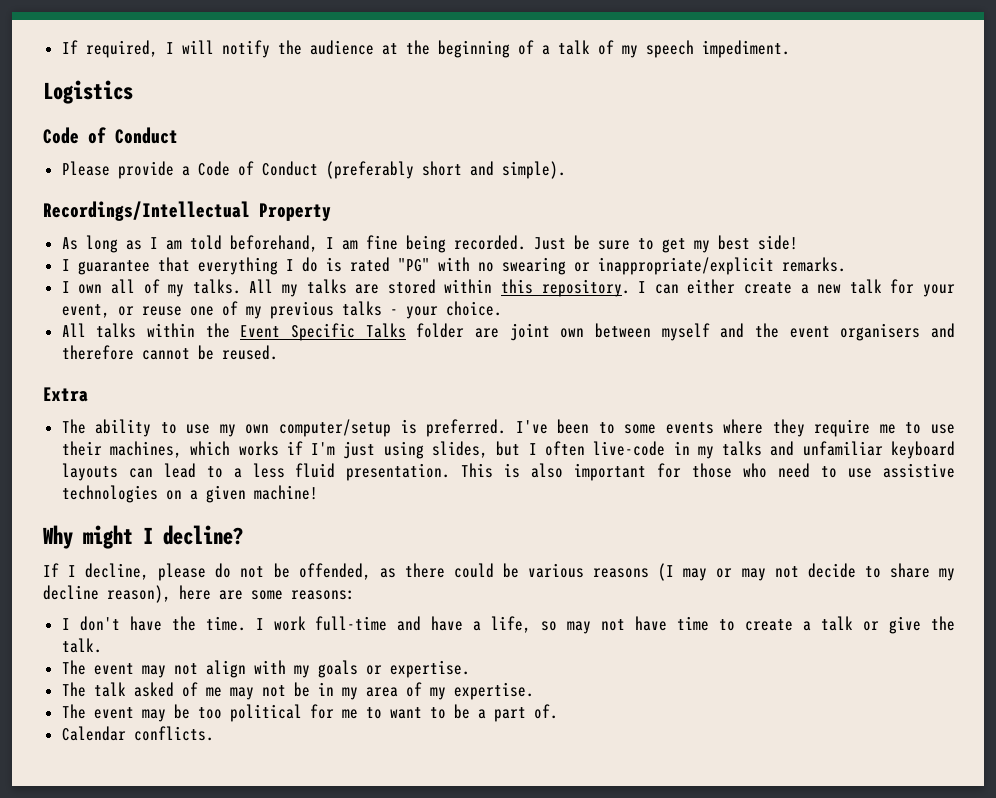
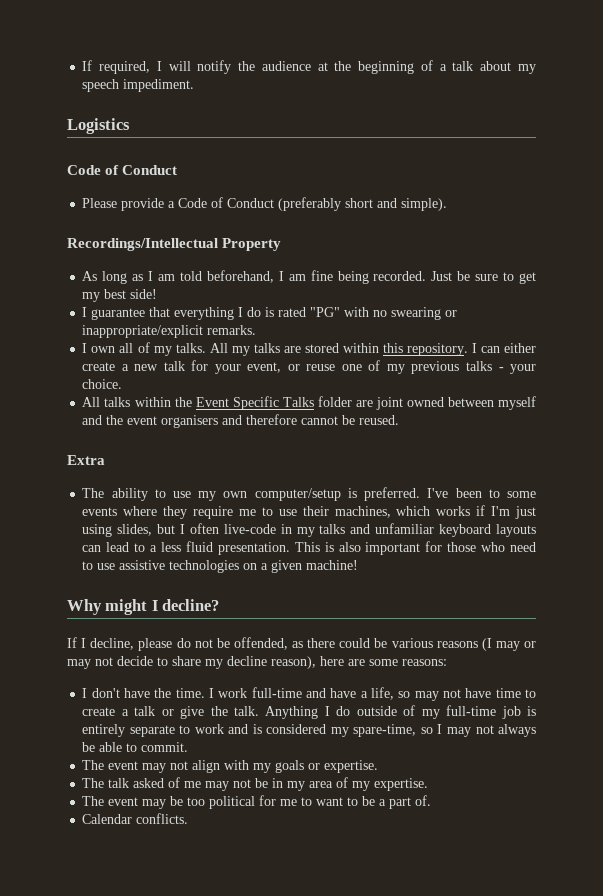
[597,40,614,55] of -> [480,61,512,71] about
[560,328,585,338] own -> [406,397,444,407] owned
(102, 645) none -> [265,705,536,719] [82,724,536,737] [82,742,189,752] Anything I do outside of my full-time job is entirely separate to work and is considered my spare-time, so I may not always be able to commit.

